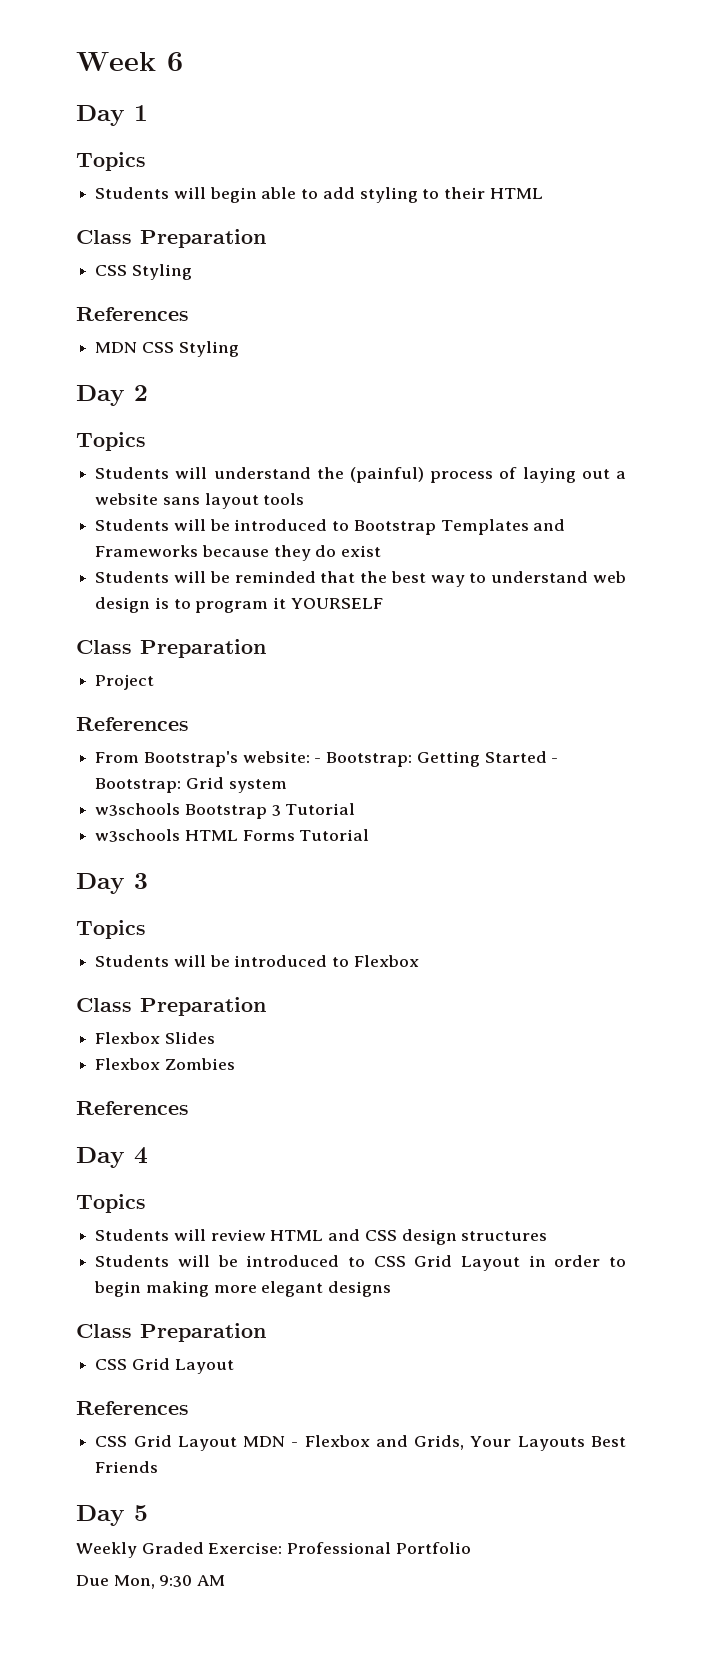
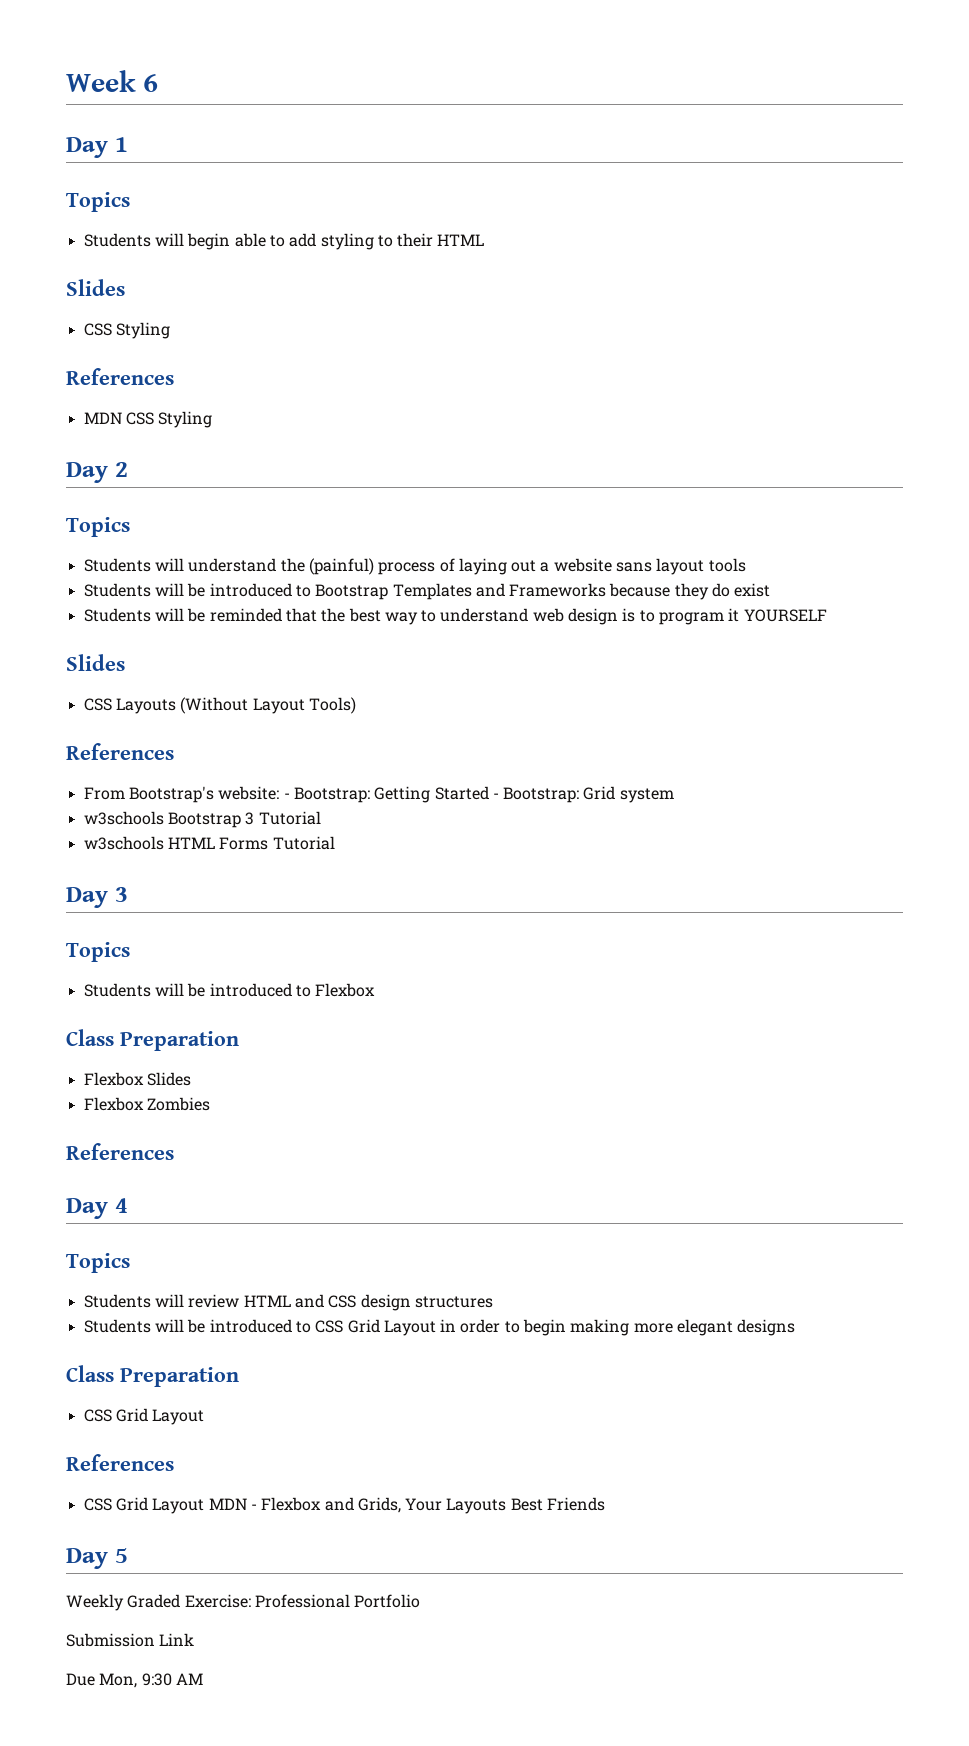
[76,229,266,248] Class Preparation -> [66,279,125,296] Slides
[76,639,266,658] [95,674,155,690] Class Preparation // Project -> [66,654,125,671] [83,697,356,714] Slides // CSS Layouts (Without Layout Tools)
(471, 1548) none -> [66,1633,195,1647] // Submission Link

